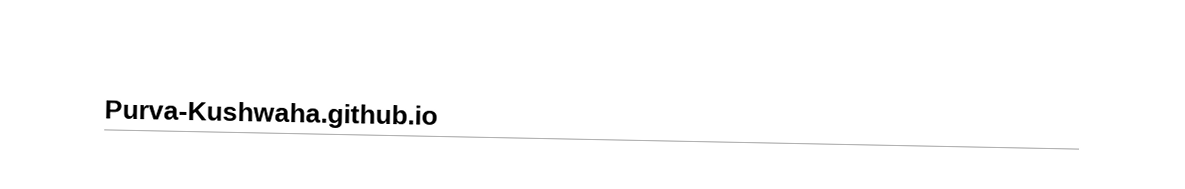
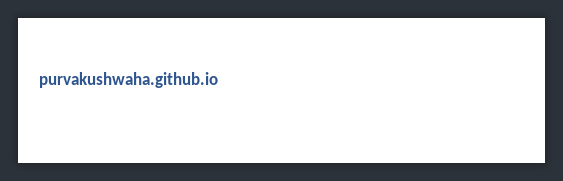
[104,99,438,130] Purva-Kushwaha.github.io -> [39,72,218,88] purvakushwaha.github.io

